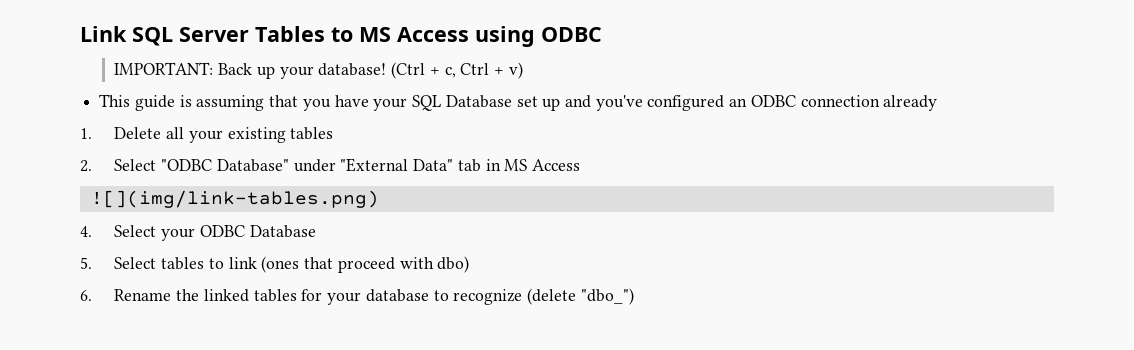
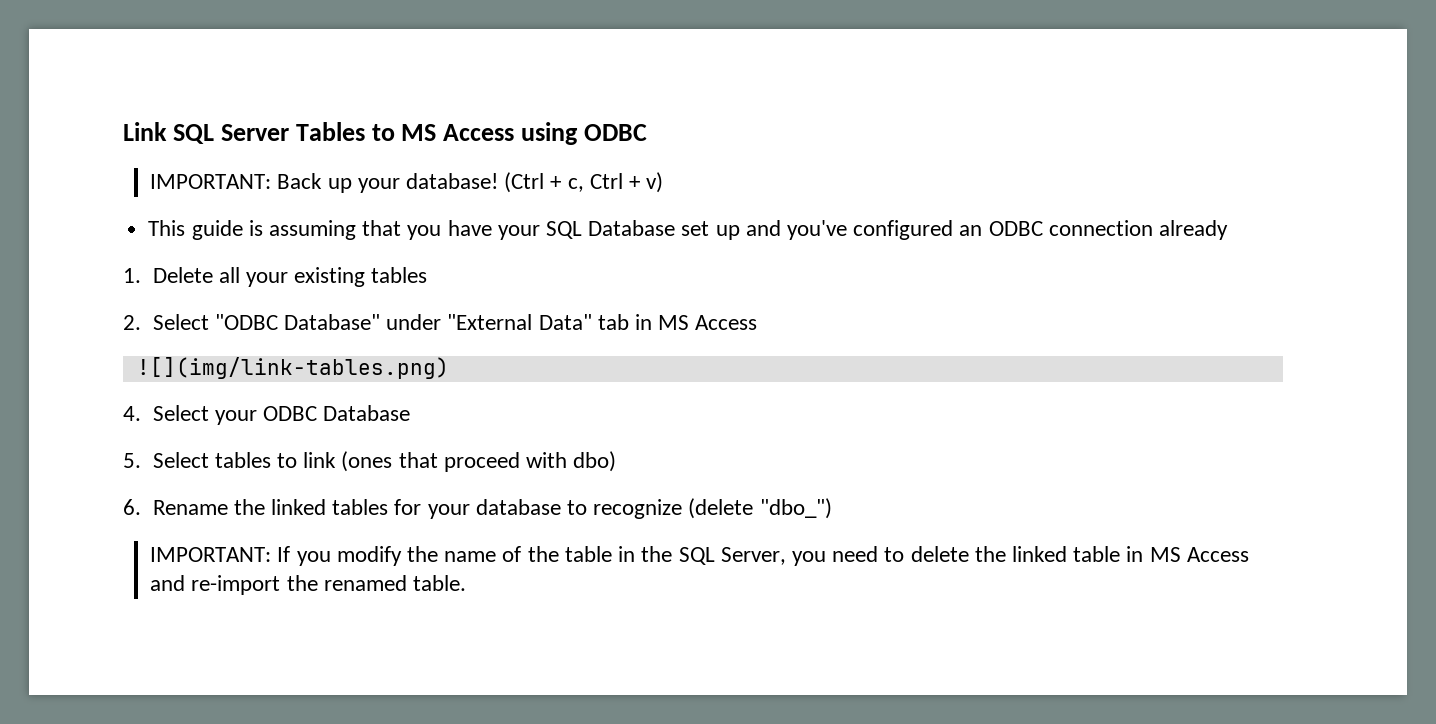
(634, 296) none -> [150,546,1249,566] [150,575,467,595] // IMPORTANT: If you modify the name of the table in the SQL Server, you need to delete the linked table in MS Access and re-import the renamed table.

